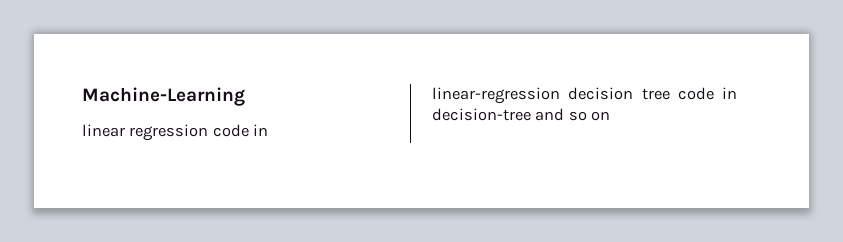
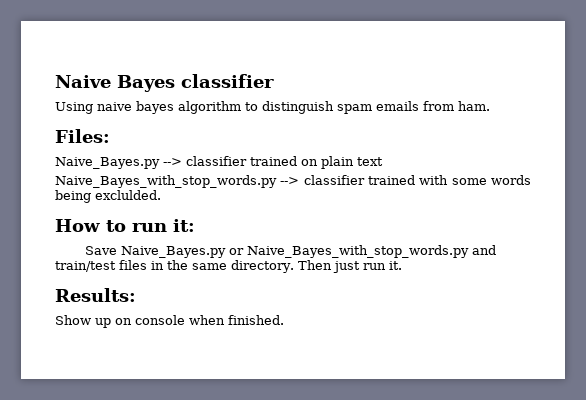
[82,87,245,106] [82,124,269,141] [432,87,737,104] [432,108,611,121] Machine-Learning // linear regression code in linear-regression decision tree code in decision-tree and so on -> [55,74,274,92] [55,101,490,114] [55,129,110,143] [55,156,383,169] [55,175,531,188] [55,190,161,203] [55,219,195,232] [85,245,497,258] [55,260,402,273] [55,288,136,302] [55,315,284,328] Naive Bayes classifier // Using naive bayes algorithm to distinguish spam emails from ham. // Files: // Naive_Bayes.py --> classifier trained on plain text // Naive_Bayes_with_stop_words.py --> classifier trained with some words being exclulded. // How to run it: // Save Naive_Bayes.py or Naive_Bayes_with_stop_words.py and train/test files in the same directory. Then just run it. // Results: // Show up on console when finished.

